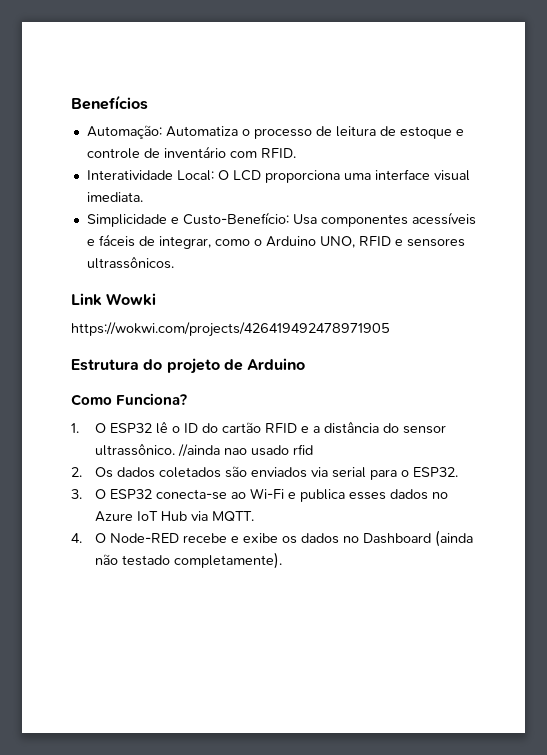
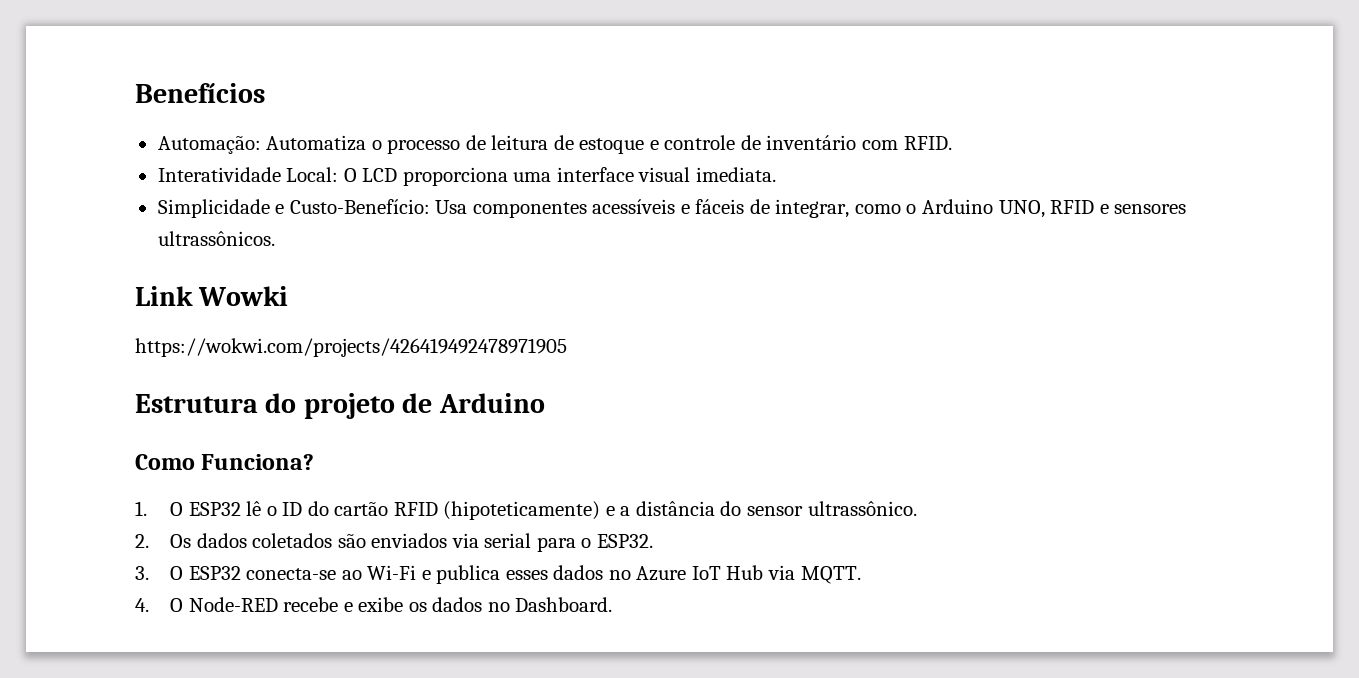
(297, 428) none -> [443,501,601,520] (hipoteticamente)
[177,444,313,457] //ainda nao usado rfid -> (917, 508) none
[362,530,473,547] [94,552,282,569] Dashboard (ainda não testado completamente). -> [515,597,613,612] Dashboard.

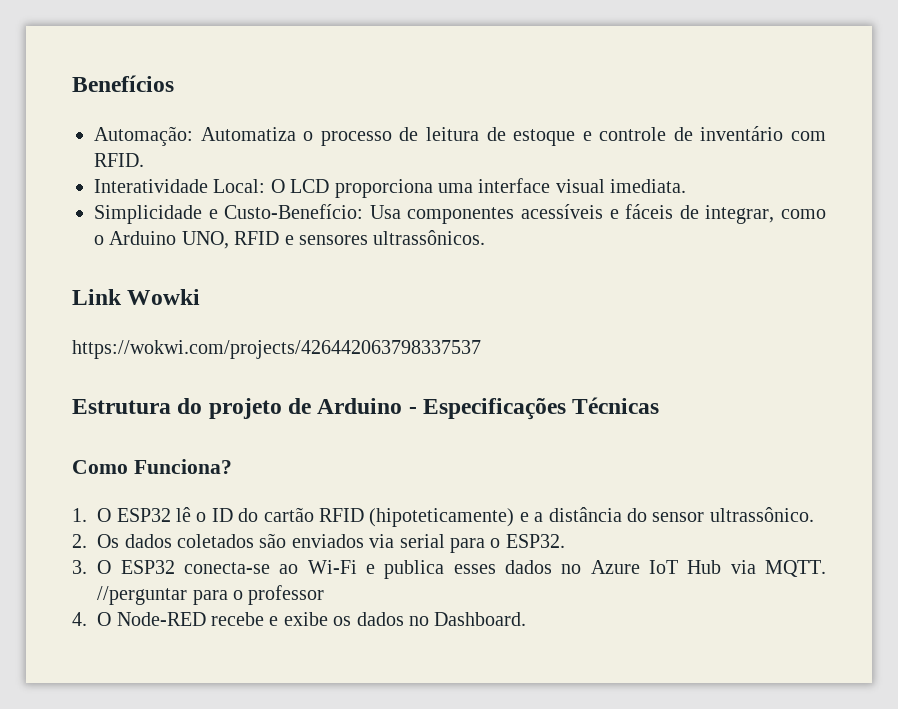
[135,338,567,357] https://wokwi.com/projects/426419492478971905 -> [72,340,481,359] https://wokwi.com/projects/426442063798337537
(545, 403) none -> [408,397,660,420] - Especificações Técnicas
(861, 575) none -> [97,585,325,605] //perguntar para o professor

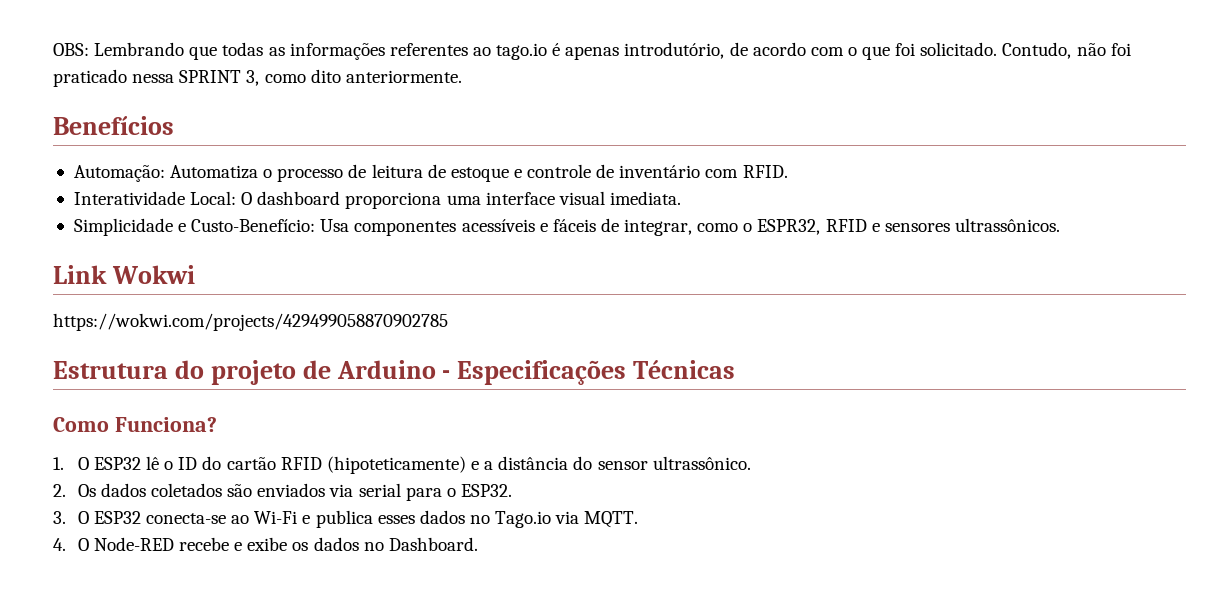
(72, 83) none -> [53,42,1131,60] [53,69,462,87] OBS: Lembrando que todas as informações referentes ao tago.io é apenas introdutório, de acordo com o que foi solicitado. Contudo, não foi praticado nessa SPRINT 3, como dito anteriormente. //
[290,179,330,193] LCD -> [257,191,341,205] dashboard
[109,231,229,249] Arduino UNO, -> [757,219,821,235] ESPR32,
[127,289,201,305] [72,340,481,359] Wowki // https://wokwi.com/projects/426442063798337537 -> [111,265,195,284] [53,313,448,331] Wokwi // https://wokwi.com/projects/429499058870902785
[590,560,722,574] Azure IoT Hub -> [495,511,552,528] Tago.io
[97,585,325,605] //perguntar para o professor -> (639, 519) none

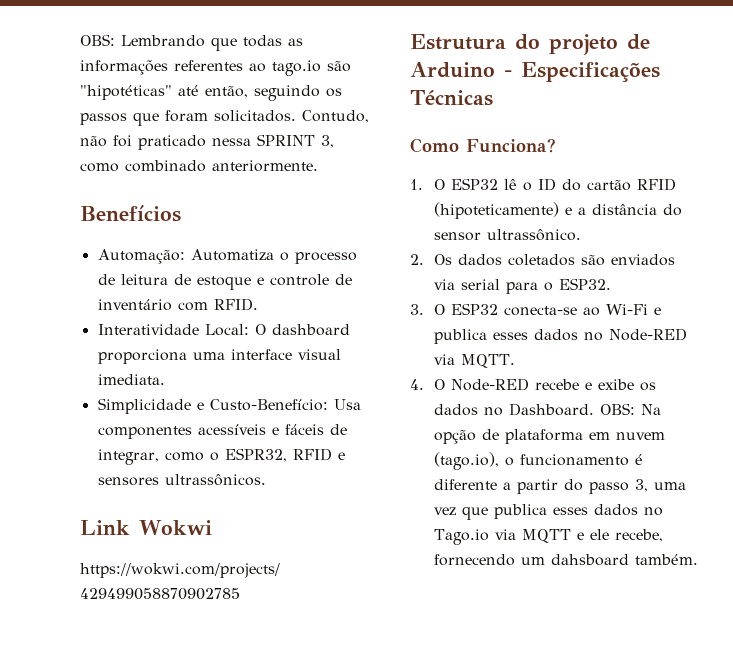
[552,42,998,60] é apenas introdutório, de acordo com o que foi solicitado. -> [327,61,351,72] [80,85,342,101] [80,110,296,126] são "hipotéticas" até então, seguindo os passos que foram solicitados.
[310,69,341,83] dito -> [125,160,206,172] combinado
[495,511,552,528] Tago.io -> [609,328,688,341] Node-RED
(478, 544) none -> [600,403,662,415] [434,429,666,444] [434,452,644,470] [434,479,687,494] [434,504,664,520] [434,529,664,545] [434,554,699,566] OBS: Na opção de plataforma em nuvem (tago.io), o funcionamento é diferente a partir do passo 3, uma vez que publica esses dados no Tago.io via MQTT e ele recebe, fornecendo um dahsboard também.

